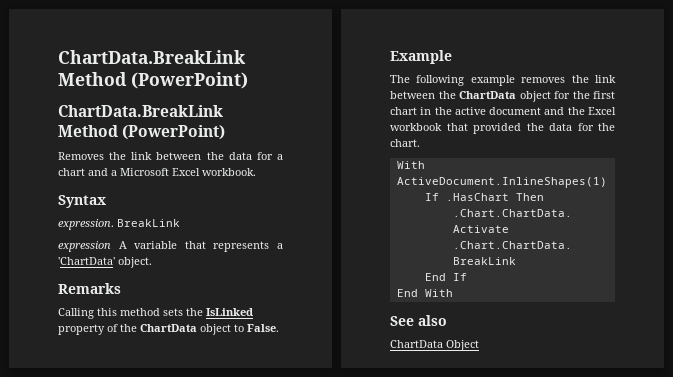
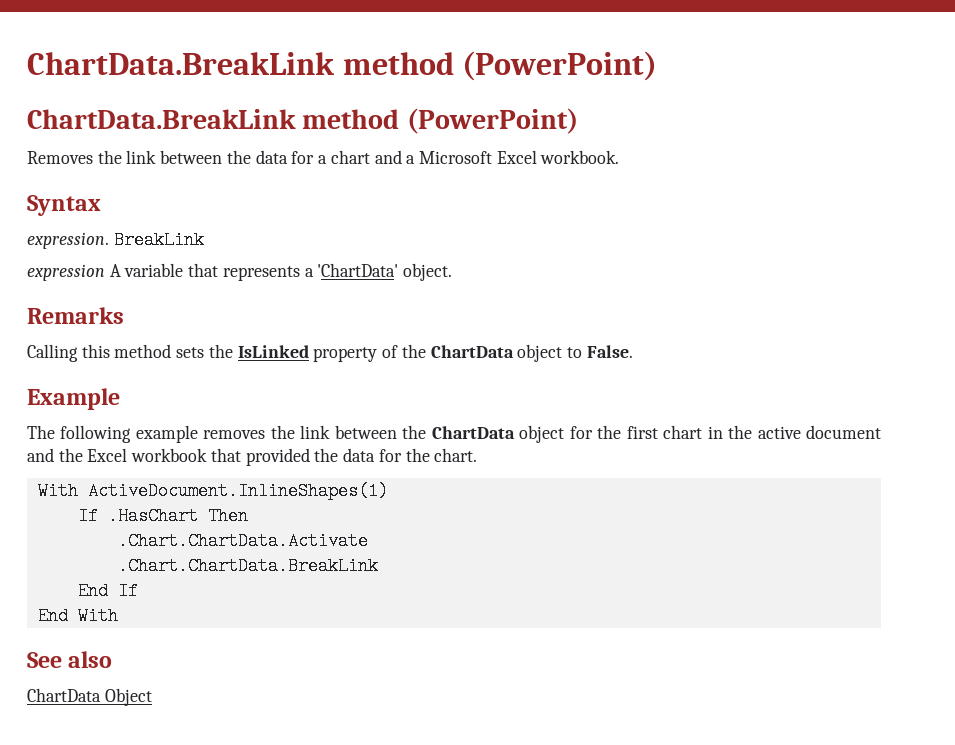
[58,50,246,64] [58,72,127,86] ChartData.BreakLink Method -> [27,52,454,75] ChartData.BreakLink method
[58,125,118,137] Method -> [302,109,400,129] method

